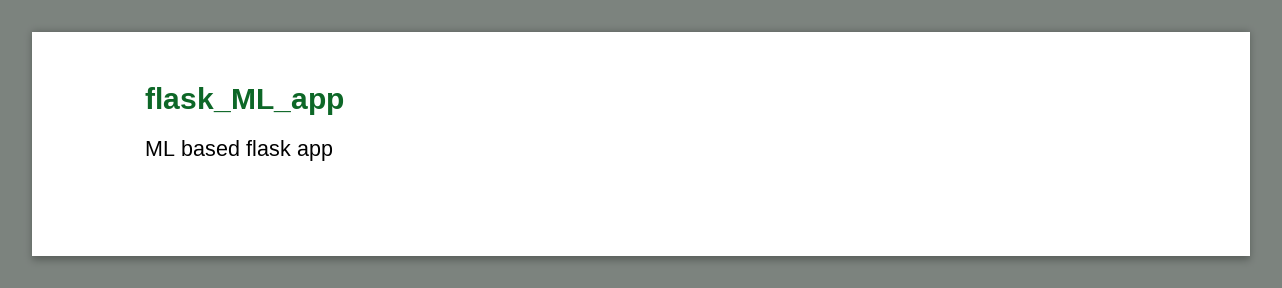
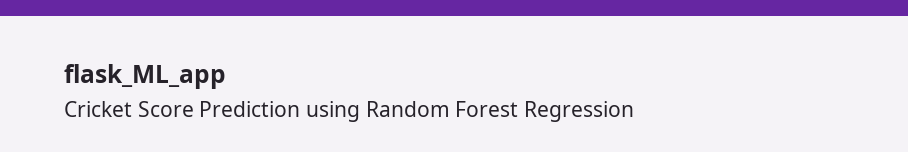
[145,140,333,161] ML based flask app -> [64,101,635,122] Cricket Score Prediction using Random Forest Regression

